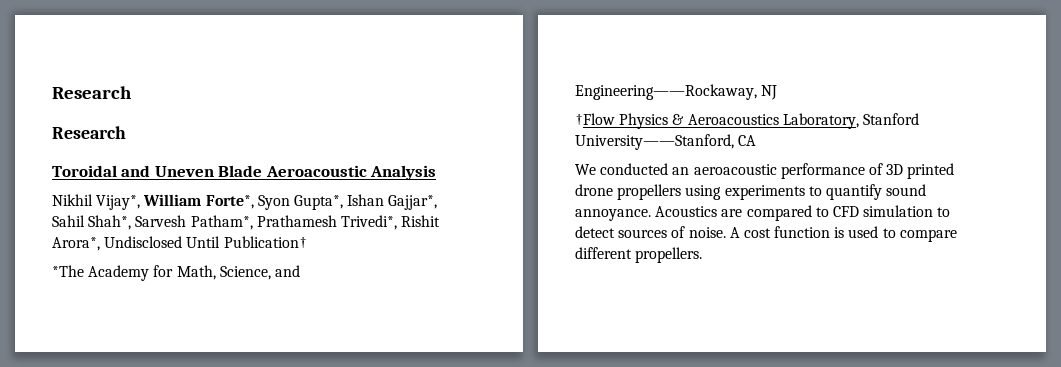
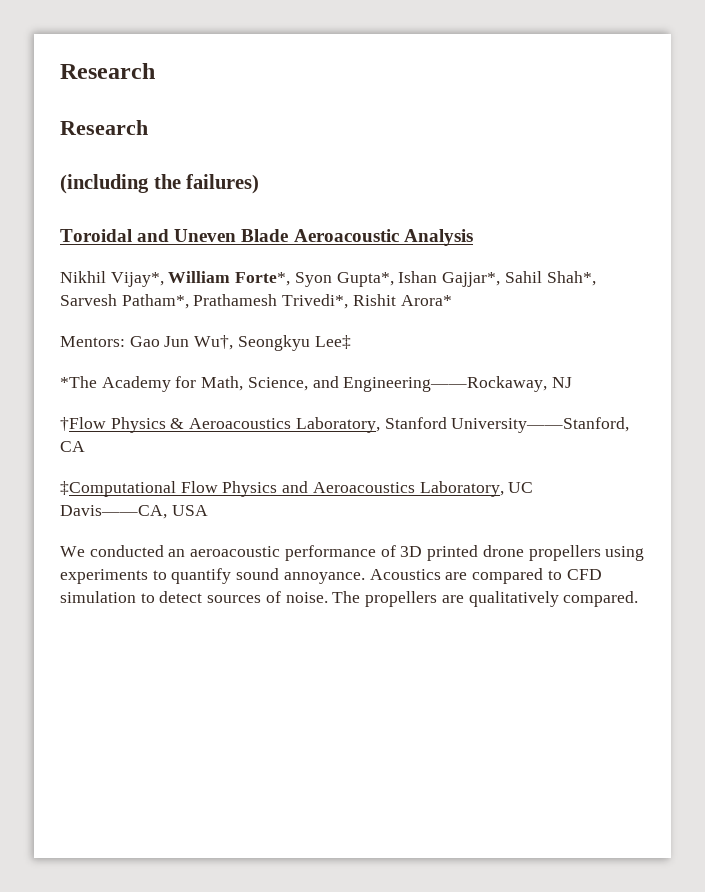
(126, 132) none -> [60,174,260,194] // (including the failures)
[52,236,307,251] Arora*, Undisclosed Until Publication† -> [400,295,452,306] [60,335,351,351] Arora* // Mentors: Gao Jun Wu†, Seongkyu Lee‡
(757, 140) none -> [60,481,534,497] [60,505,208,519] // ‡Computational Flow Physics and Aeroacoustics Laboratory, UC Davis——CA, USA
[729,226,957,242] [575,247,703,263] A cost function is used to compare different propellers. -> [332,591,639,607] The propellers are qualitatively compared.

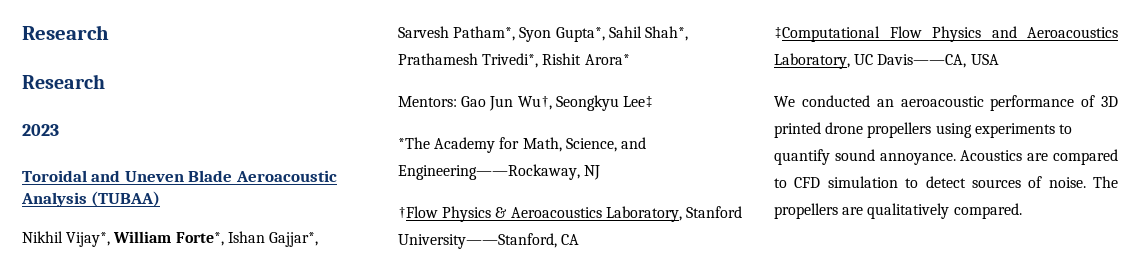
[60,174,260,194] (including the failures) -> [22,124,59,136] 2023
(473, 237) none -> [91,191,161,207] (TUBAA)
[294,271,596,287] [60,294,189,309] Syon Gupta*, Ishan Gajjar*, Sahil Shah*, Sarvesh Patham*, -> [227,231,318,247] [398,26,688,42] Ishan Gajjar*, Sarvesh Patham*, Syon Gupta*, Sahil Shah*,

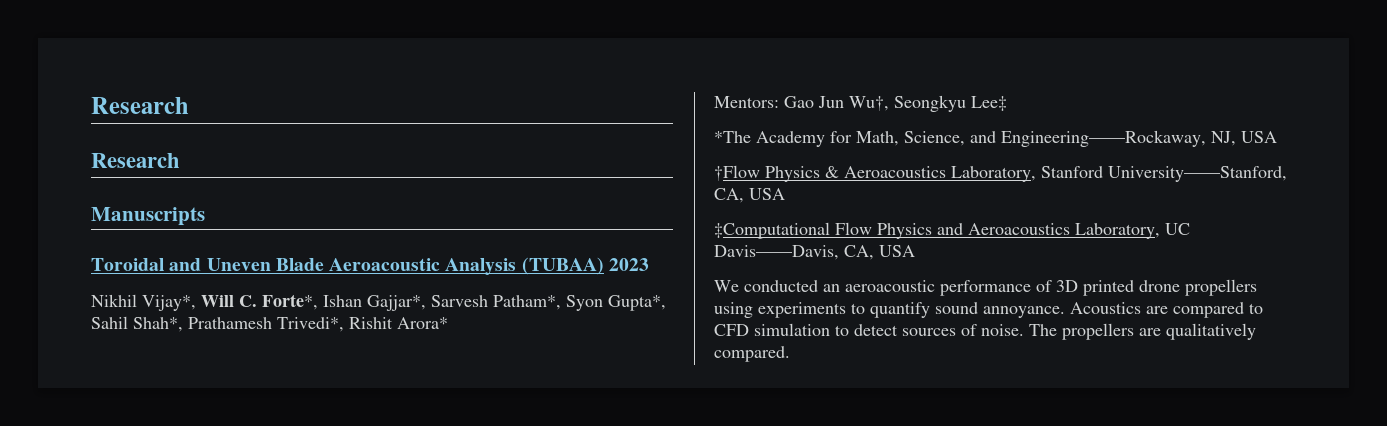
[22,124,59,136] 2023 -> [91,207,205,226] Manuscripts
(161, 199) none -> [608,258,649,271] 2023
[113,231,172,243] William -> [201,295,257,307] Will C.
[584,165,601,180] NJ -> [1211,131,1277,146] NJ, USA
[561,234,580,245] CA -> [714,188,785,203] CA, USA
[877,54,967,68] Davis——CA, -> [714,245,874,260] Davis——Davis, CA,

